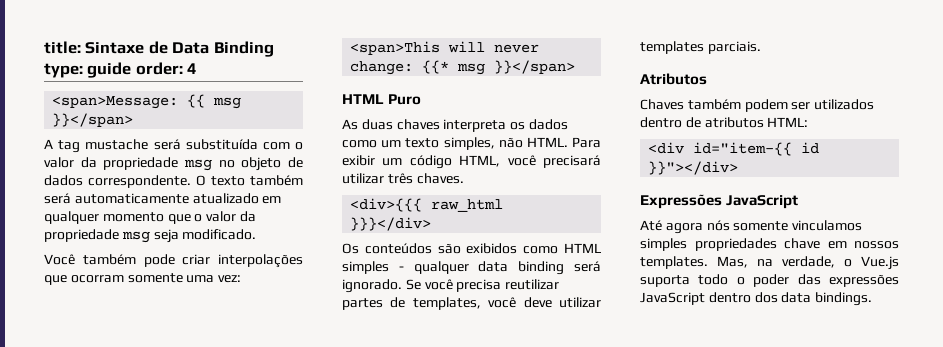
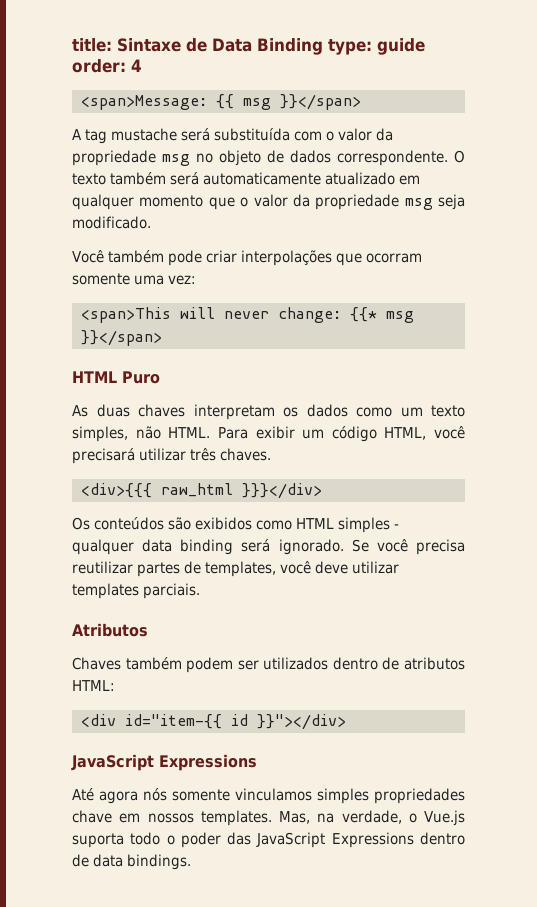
[443,119,507,132] interpreta -> [193,404,275,420] interpretam
[640,194,799,209] Expressões JavaScript -> [71,754,257,771] JavaScript Expressions
[829,274,899,287] [640,292,778,305] expressões JavaScript dentro dos -> [256,832,465,848] [72,854,89,867] JavaScript Expressions dentro de

